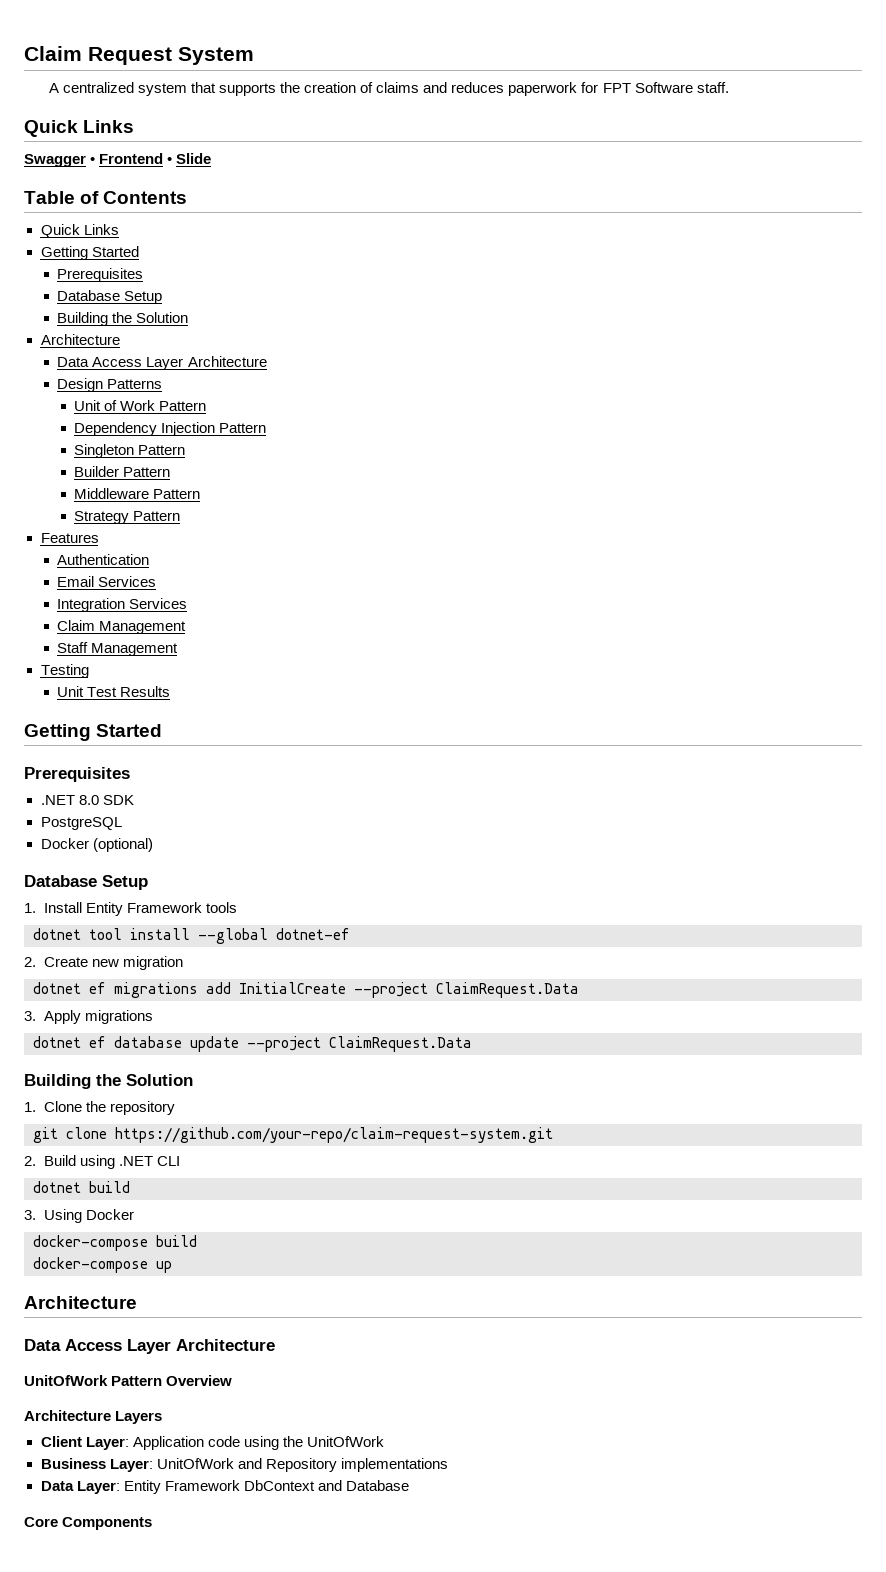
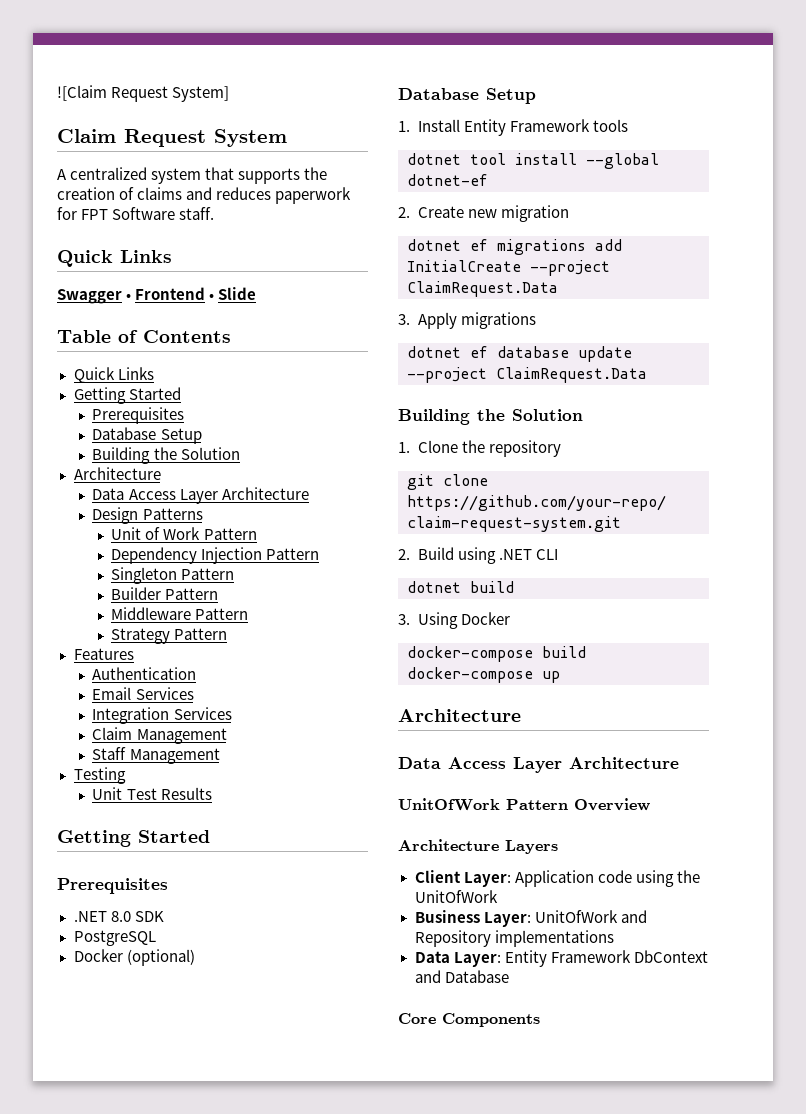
(24, 53) none -> [57,85,230,102] ![Claim Request System] //

